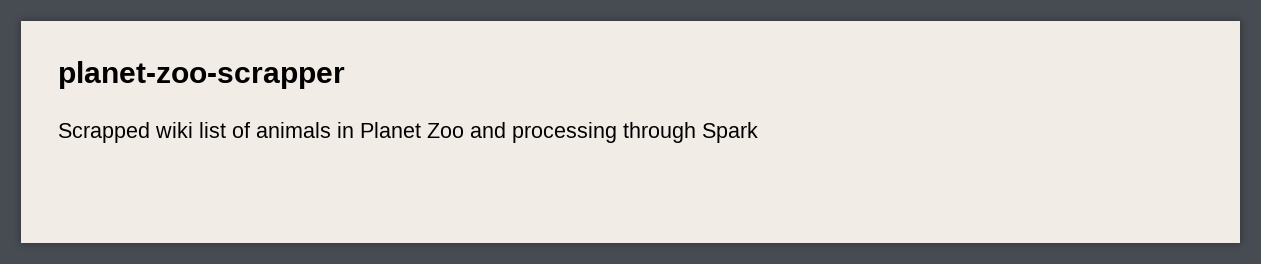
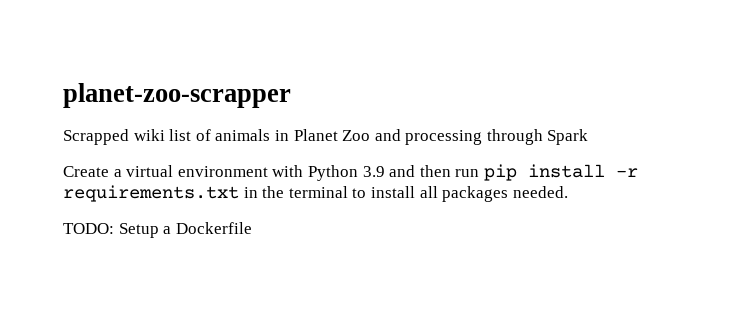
(758, 132) none -> [63,164,638,181] [63,185,568,202] [63,222,252,238] // Create a virtual environment with Python 3.9 and then run pip install -r requirements.txt in the terminal to install all packages needed. // TODO: Setup a Dockerfile

